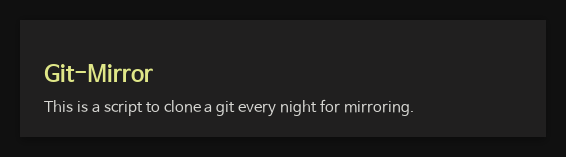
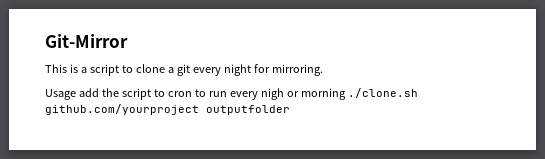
(415, 108) none -> [45,88,418,100] [45,104,290,115] // Usage add the script to cron to run every nigh or morning ./clone.sh github.com/yourproject outputfolder

